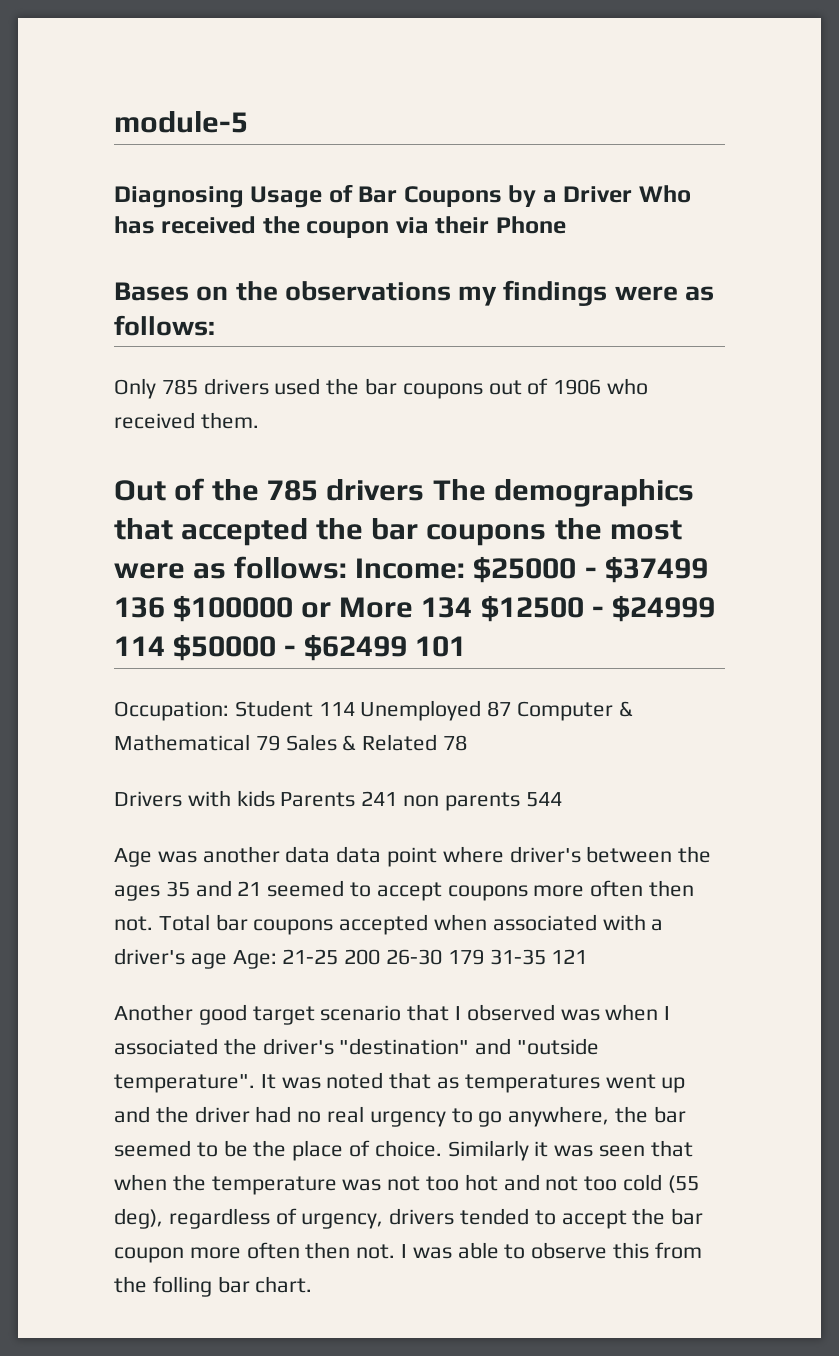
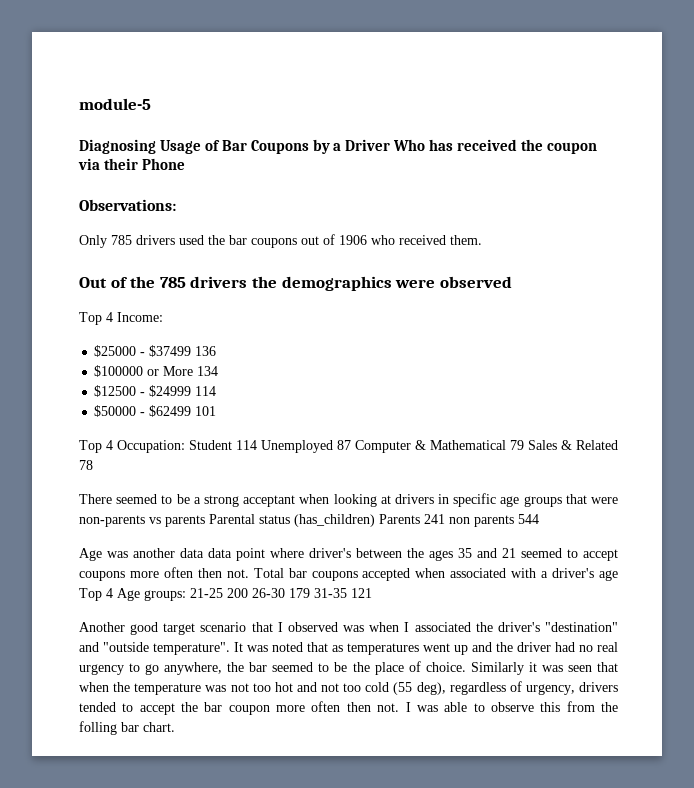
[114,280,715,306] [114,315,215,336] Bases on the observations my findings were as follows: -> [79,199,176,211] Observations:
[432,479,694,507] [114,518,682,546] [114,556,348,579] The demographics that accepted the bar coupons the most were as follows: -> [251,276,512,291] [79,312,113,325] the demographics were observed // Top 4
(466, 568) none -> (163, 317) //
(165, 607) none -> (217, 351) //
(473, 607) none -> (219, 371) //
(165, 646) none -> (217, 391) //
(467, 646) none -> [79,440,113,453] Top 4
[114,790,275,807] Drivers with kids -> [79,493,618,507] [79,514,375,527] There seemed to be a strong acceptant when looking at drivers in specific age groups that were non-parents vs parents Parental status (has_children)
[232,950,277,969] Age: -> [79,588,186,601] Top 4 Age groups:

